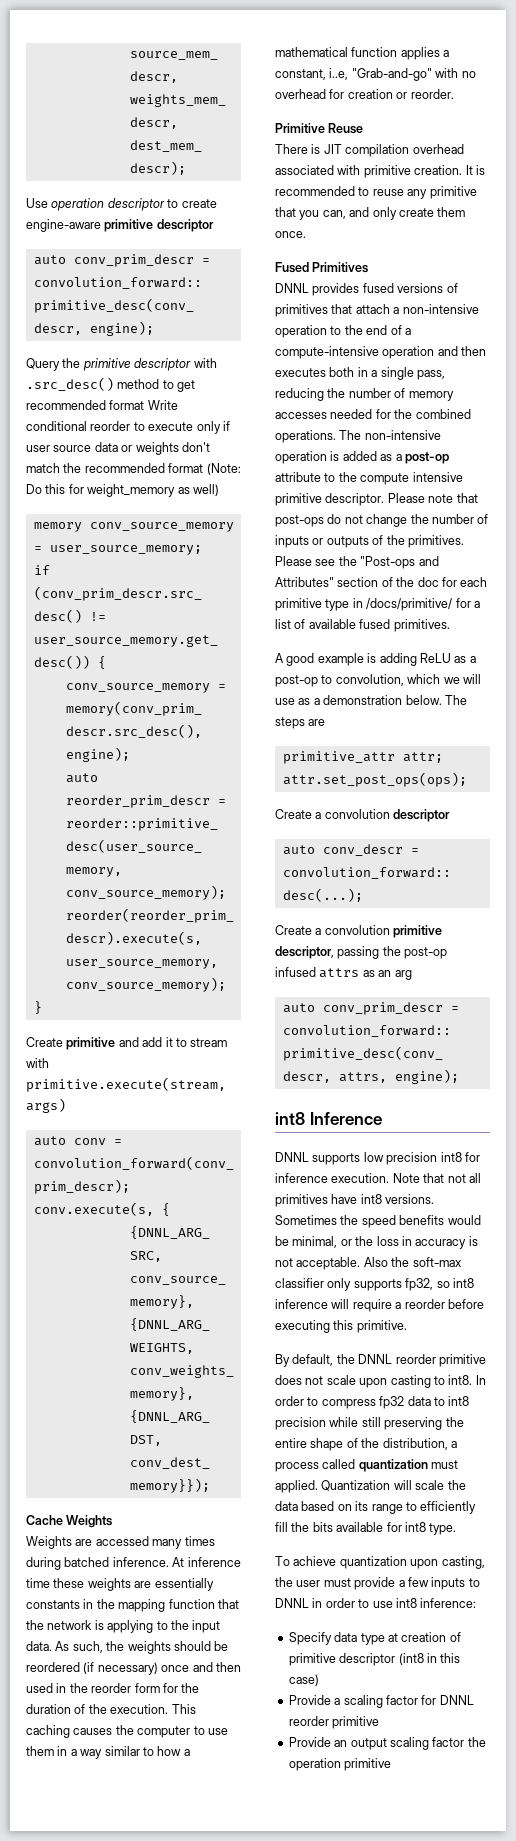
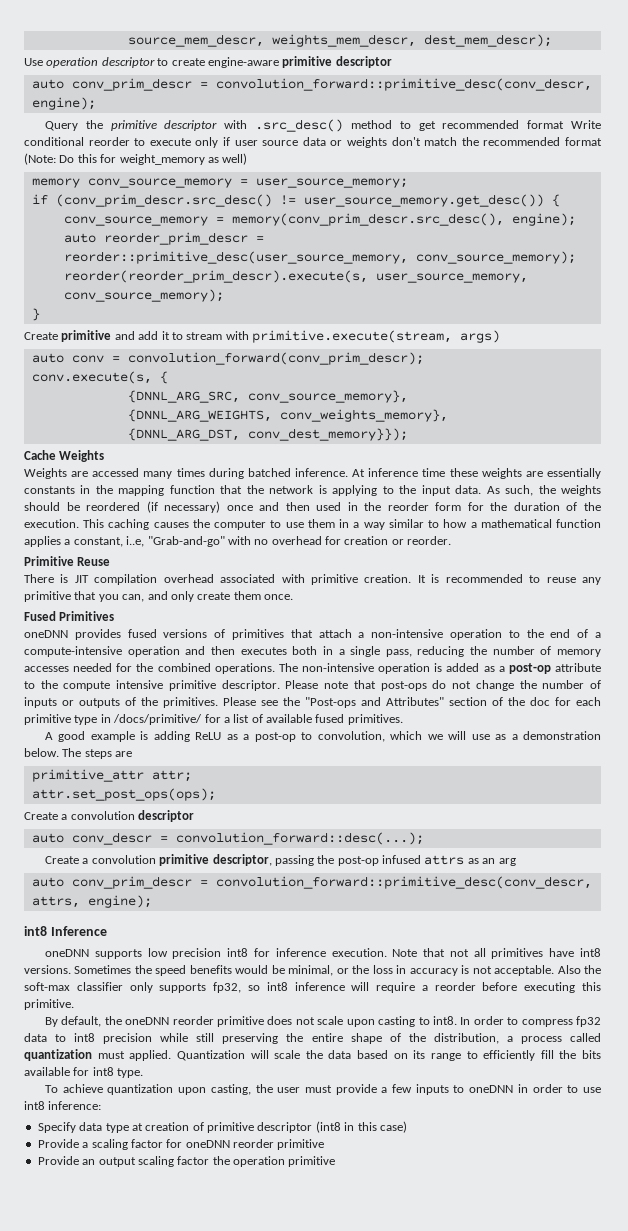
[275,283,309,293] DNNL -> [24,630,68,638] oneDNN
[275,1152,309,1162] DNNL -> [44,949,89,957] oneDNN
[358,1354,393,1364] DNNL -> [125,1017,170,1025] oneDNN
[275,1598,309,1608] DNNL -> [469,1085,514,1093] oneDNN
[439,1695,474,1705] DNNL -> [185,1140,230,1148] oneDNN

